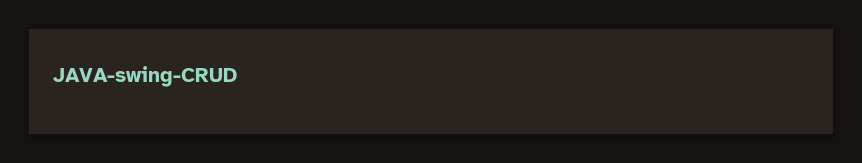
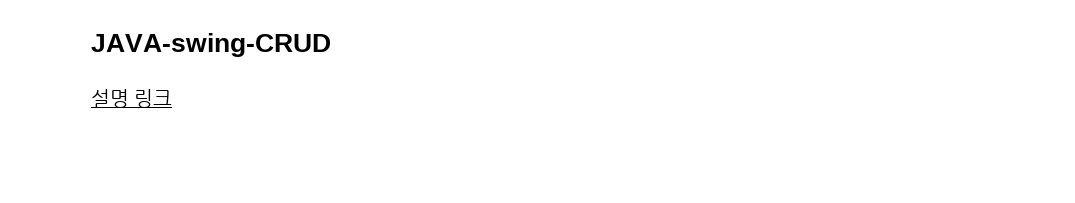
(237, 76) none -> [91,89,173,108] // 설명 링크

